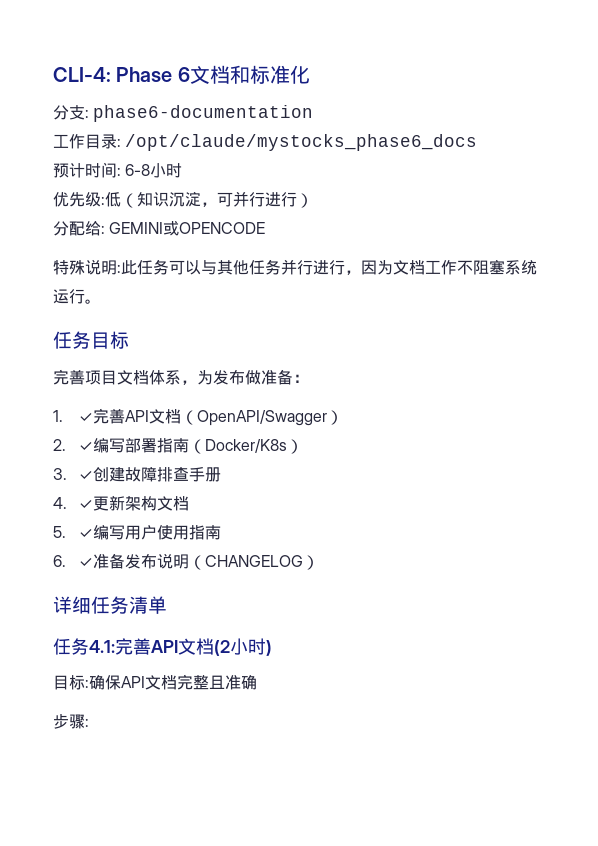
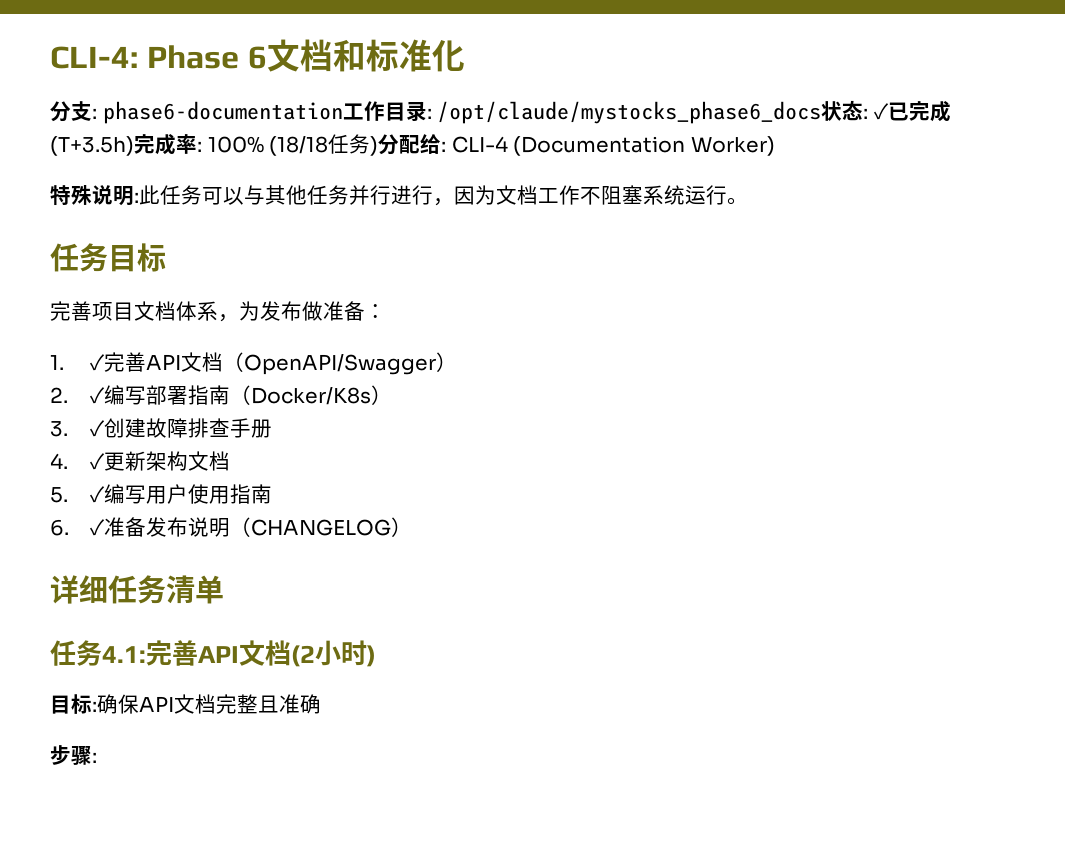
(314, 113) // -> (343, 112) none
[53,162,183,178] [53,191,313,208] // 预计时间: 6-8小时 // 优先级:低（知识沉淀，可并行进行） // -> [821,100,951,122] [50,133,379,156] 状态: ✓已完成(T+3.5h)完成率: 100% (18/18任务)
[109,221,266,236] GEMINI或OPENCODE -> [451,136,775,156] CLI-4 (Documentation Worker)

